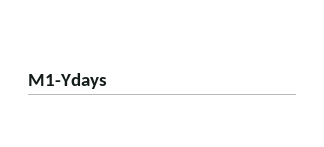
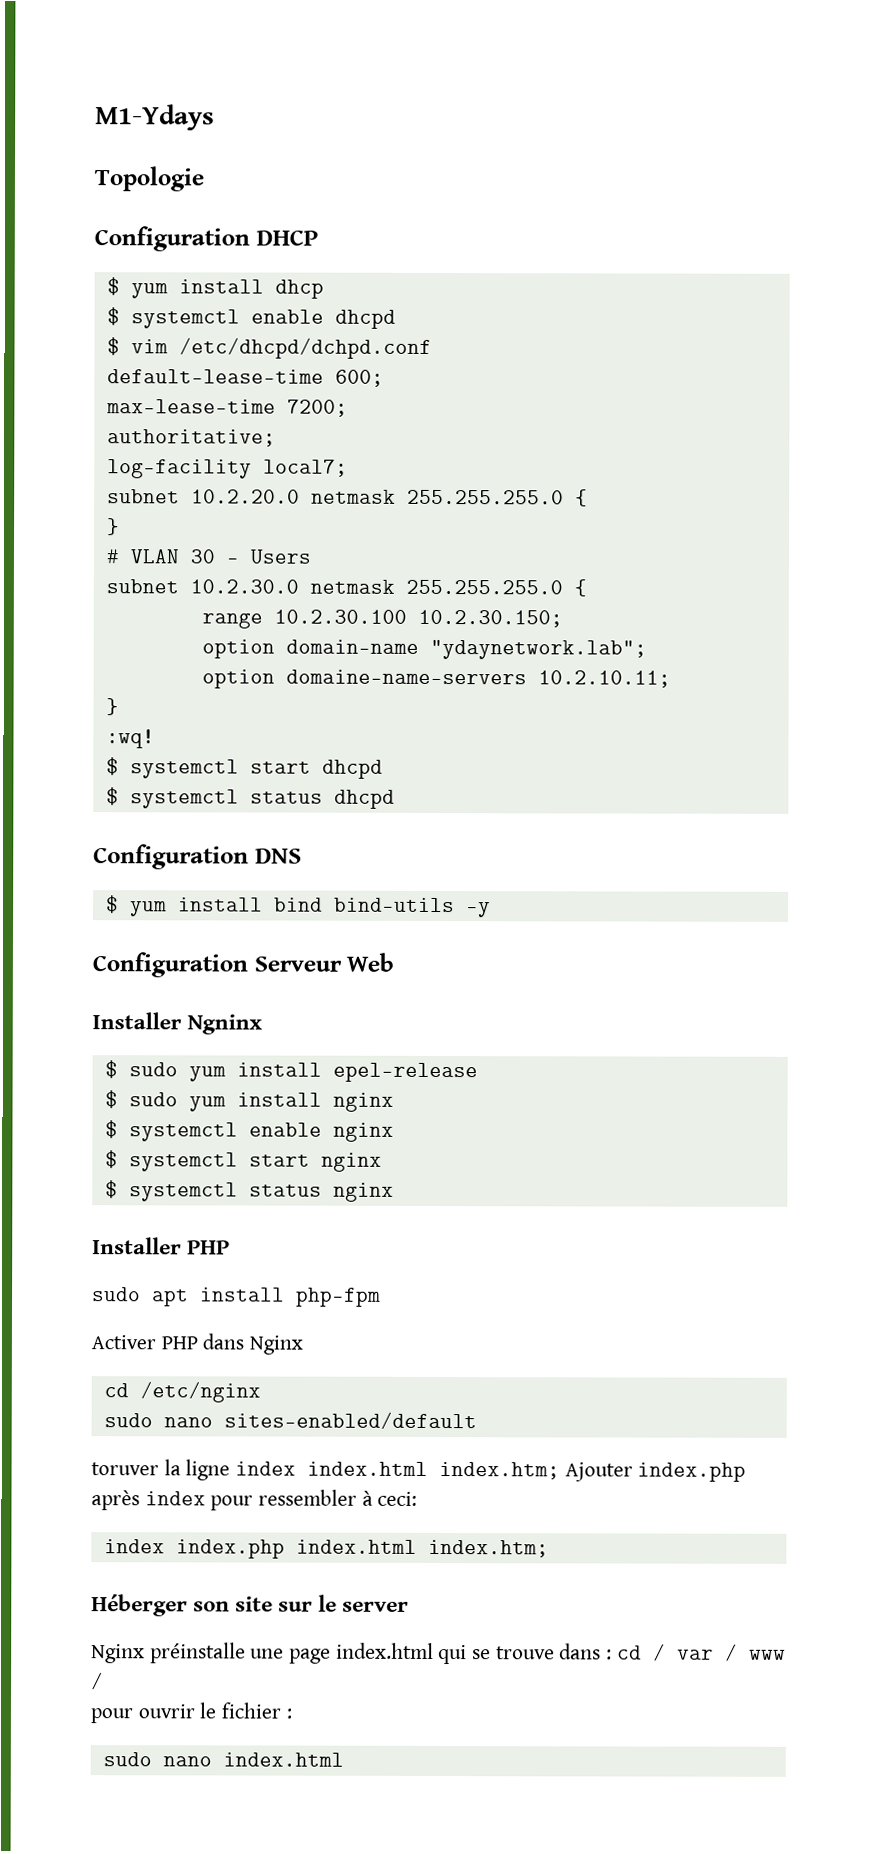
(107, 81) none -> [94,166,204,192] [94,226,319,252] [106,277,324,299] [106,307,396,329] [106,337,432,359] [106,369,384,387] [105,399,348,417] [106,429,276,447] [106,459,348,479] [106,489,588,507] [106,518,120,536] [105,549,311,564] [105,579,587,597] [201,609,563,629] [201,639,647,660] [201,669,671,689] [105,698,119,716] [105,729,155,749] [105,757,383,779] [105,787,395,809] [93,844,302,870] [105,895,491,918] [92,952,395,978] [92,1012,263,1035] [104,1060,478,1083] [104,1090,394,1112] [104,1120,394,1142] [104,1150,382,1172] [104,1180,394,1202] [92,1237,231,1255] [92,1287,381,1307] [91,1333,304,1355] [103,1381,261,1403] [103,1411,477,1430] [91,1459,747,1482] [91,1489,418,1511] [103,1539,549,1559] [91,1594,410,1617] [91,1642,786,1665] [91,1672,104,1690] [90,1702,292,1724] [102,1752,344,1767] // Topologie // Configuration DHCP // $ yum install dhcp // $ systemctl enable dhcpd // $ vim /etc/dhcpd/dchpd.conf // default-lease-time 600; // max-lease-time 7200; // authoritative; // log-facility local7; // subnet 10.2.20.0 netmask 255.255.255.0 { // } // # VLAN 30 - Users // subnet 10.2.30.0 netmask 255.255.255.0 { // range 10.2.30.100 10.2.30.150; // option domain-name "ydaynetwork.lab"; // option domaine-name-servers 10.2.10.11; // } // :wq! // $ systemctl start dhcpd // $ systemctl status dhcpd // Configuration DNS // $ yum install bind bind-utils -y // Configuration Serveur Web // Installer Ngninx // $ sudo yum install epel-release // $ sudo yum install nginx // $ systemctl enable nginx // $ systemctl start nginx // $ systemctl status nginx // Installer PHP // sudo apt install php-fpm // Activer PHP dans Nginx // cd /etc/nginx // sudo nano sites-enabled/default // toruver la ligne index index.html index.htm; Ajouter index.php après index pour ressembler à ceci: // index index.php index.html index.htm; // Héberger son site sur le server // Nginx préinstalle une page index.html qui se trouve dans : cd / var / www / // pour ouvrir le fichier : // sudo nano index.html

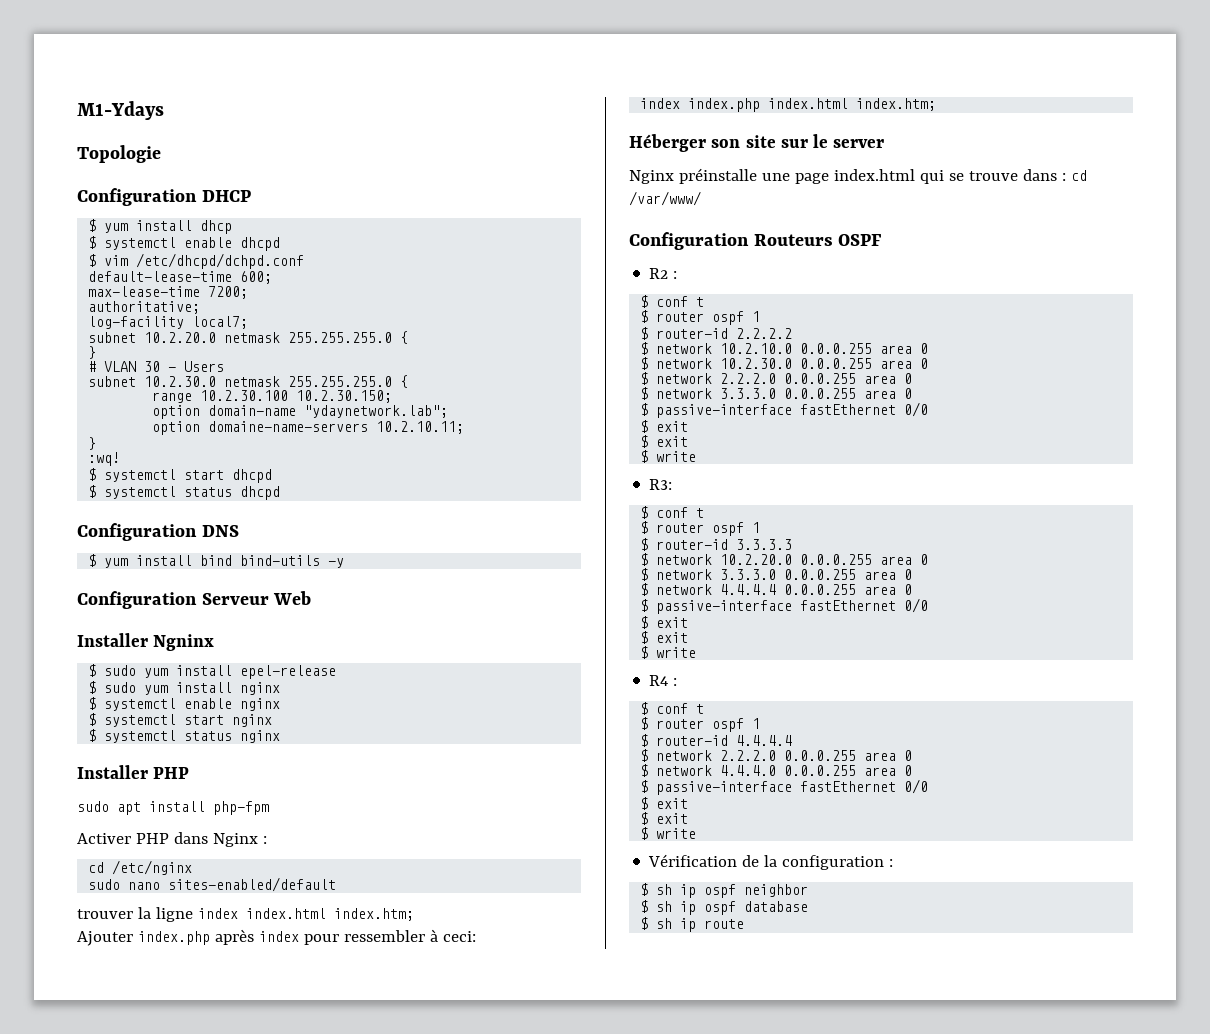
(304, 1345) none -> [262,836,267,844] :
[91,1462,159,1476] toruver -> [77,909,133,919] trouver
(561, 1470) none -> (414, 914) //
[652,1643,786,1661] [91,1672,104,1690] [90,1702,292,1724] [102,1752,344,1767] / var / www / // pour ouvrir le fichier : // sudo nano index.html -> [629,191,701,206] [629,232,882,250] [649,268,678,279] [640,295,705,308] [640,310,761,325] [640,327,793,340] [640,342,929,355] [640,357,929,370] [640,372,913,385] [640,387,913,400] [640,402,929,418] [640,420,689,433] [640,435,689,448] [640,450,697,463] [649,479,673,490] [640,506,705,519] [640,521,761,536] [640,538,793,551] [640,553,929,566] [640,568,913,581] [640,583,913,596] [640,598,929,614] [640,616,689,629] [640,631,689,644] [640,646,697,659] [649,675,678,686] [640,702,705,715] [640,717,761,732] [640,734,793,747] [640,749,913,762] [640,764,913,777] [640,779,929,795] [640,797,689,810] [640,812,689,825] [640,827,697,840] [648,854,894,870] [640,883,809,898] [640,900,809,915] [640,917,745,932] /var/www/ // Configuration Routeurs OSPF // R2 : // $ conf t // $ router ospf 1 // $ router-id 2.2.2.2 // $ network 10.2.10.0 0.0.0.255 area 0 // $ network 10.2.30.0 0.0.0.255 area 0 // $ network 2.2.2.0 0.0.0.255 area 0 // $ network 3.3.3.0 0.0.0.255 area 0 // $ passive-interface fastEthernet 0/0 // $ exit // $ exit // $ write // R3: // $ conf t // $ router ospf 1 // $ router-id 3.3.3.3 // $ network 10.2.20.0 0.0.0.255 area 0 // $ network 3.3.3.0 0.0.0.255 area 0 // $ network 4.4.4.4 0.0.0.255 area 0 // $ passive-interface fastEthernet 0/0 // $ exit // $ exit // $ write // R4 : // $ conf t // $ router ospf 1 // $ router-id 4.4.4.4 // $ network 2.2.2.0 0.0.0.255 area 0 // $ network 4.4.4.0 0.0.0.255 area 0 // $ passive-interface fastEthernet 0/0 // $ exit // $ exit // $ write // Vérification de la configuration : // $ sh ip ospf neighbor // $ sh ip ospf database // $ sh ip route

